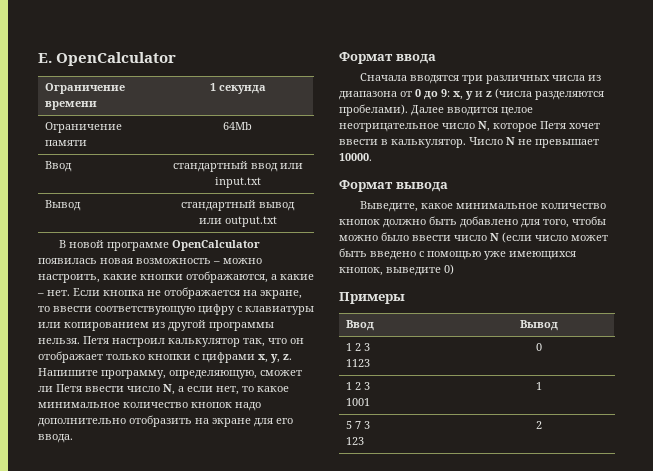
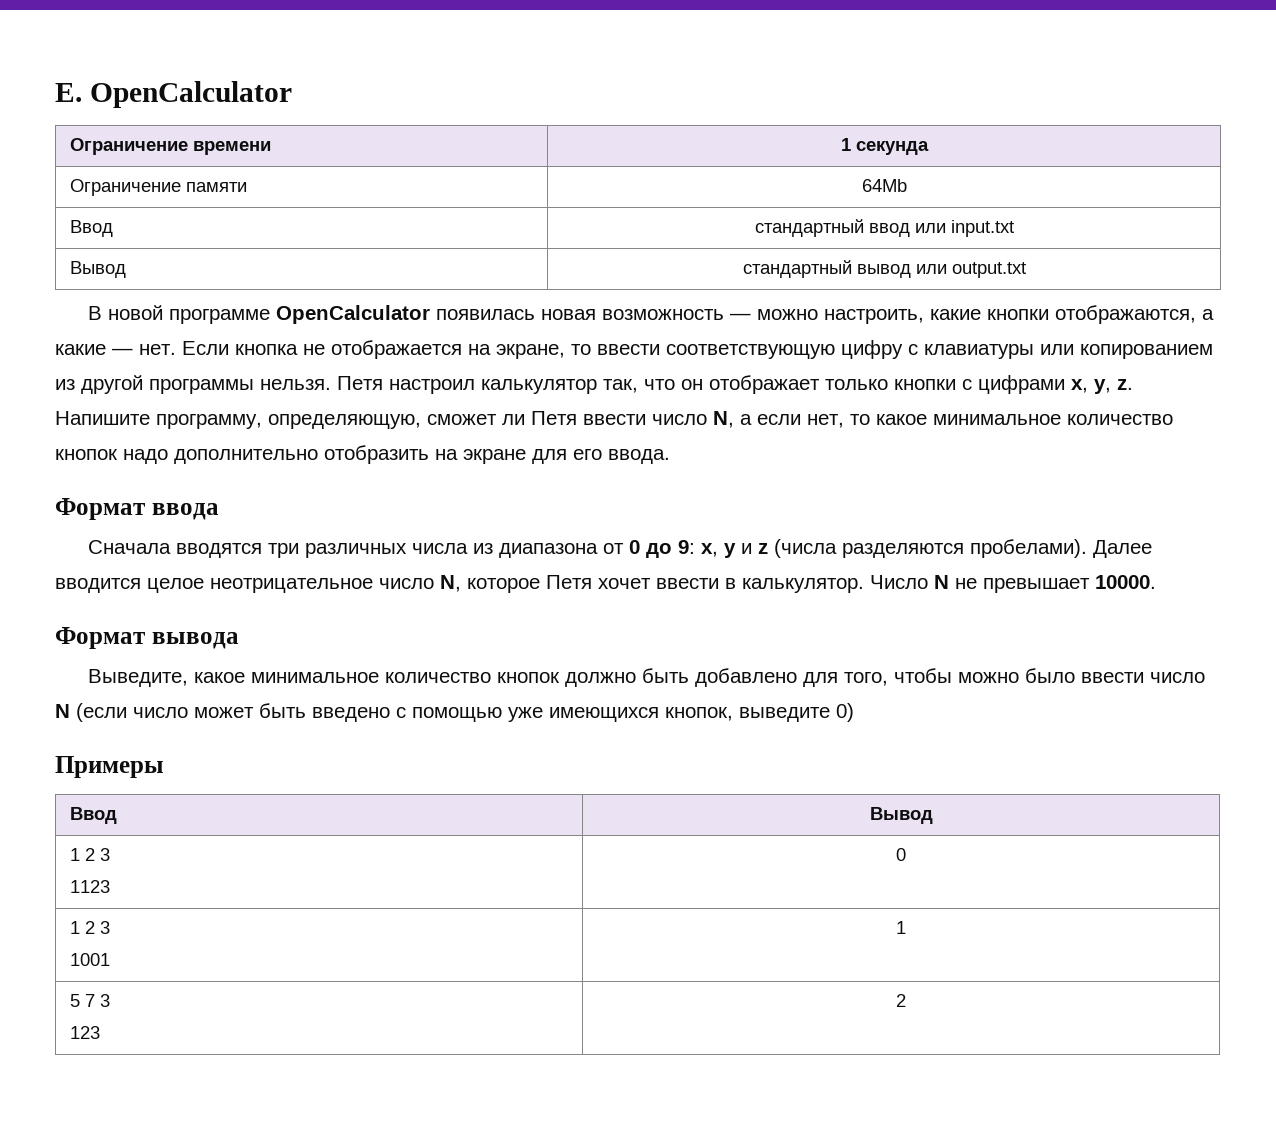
[213,261,220,264] – -> [730,313,752,320] —
[37,293,44,296] – -> [112,348,133,355] —

